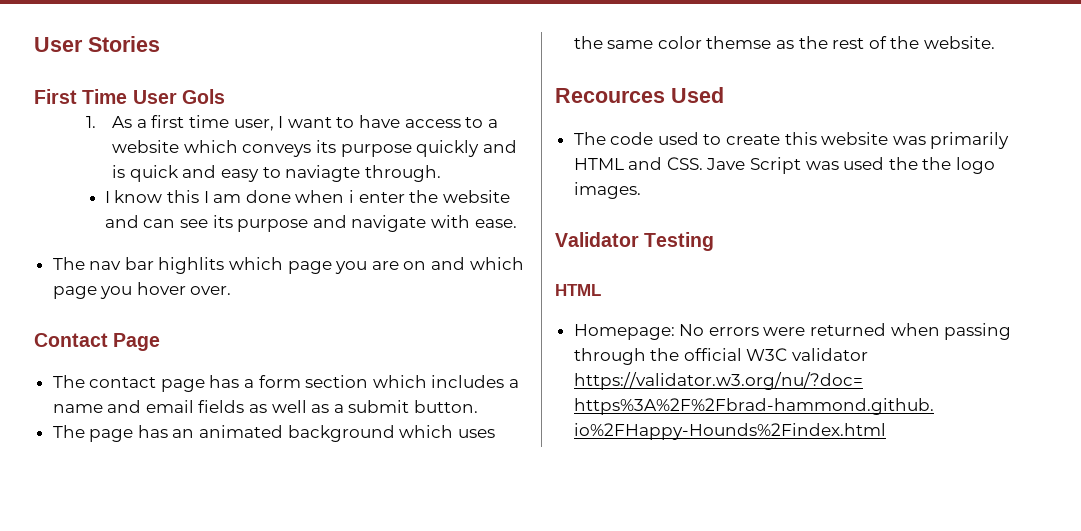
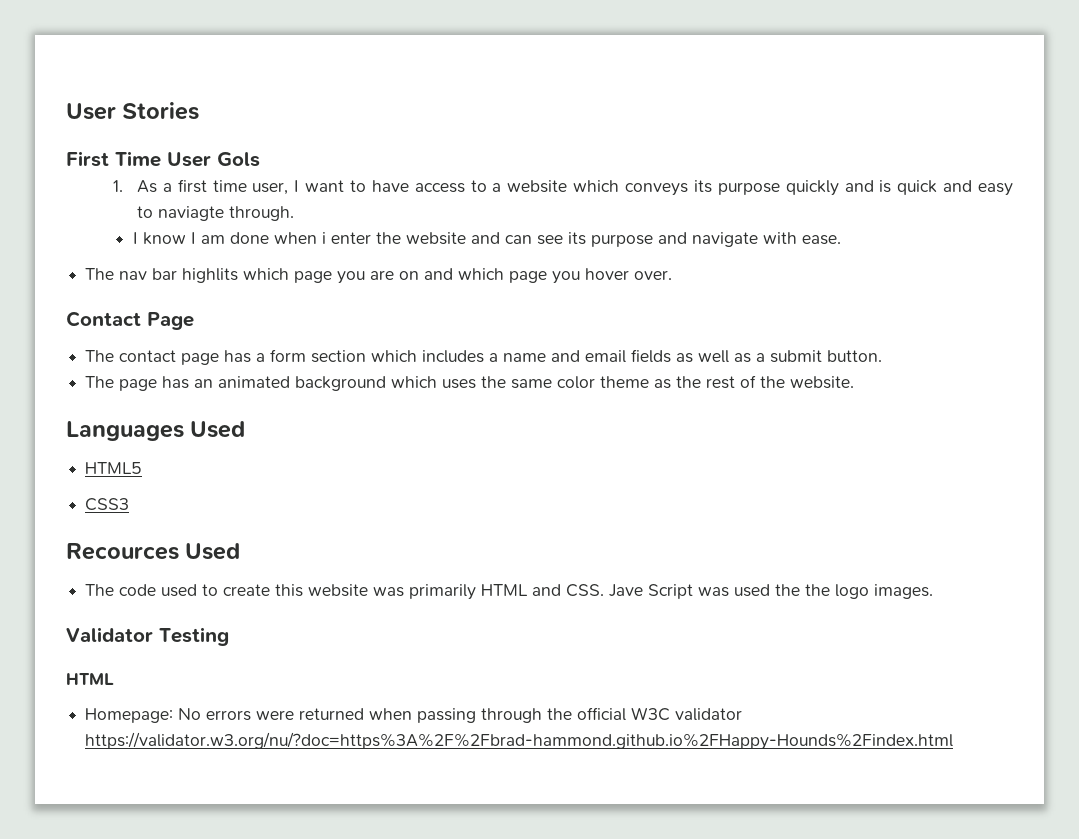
[167,190,200,203] this -> (186, 238) none
[706,36,772,49] themse -> [600,376,650,388] theme
(996, 42) none -> [66,421,246,441] [85,462,143,474] [85,498,130,511] // Languages Used // HTML5 // CSS3

